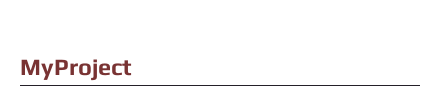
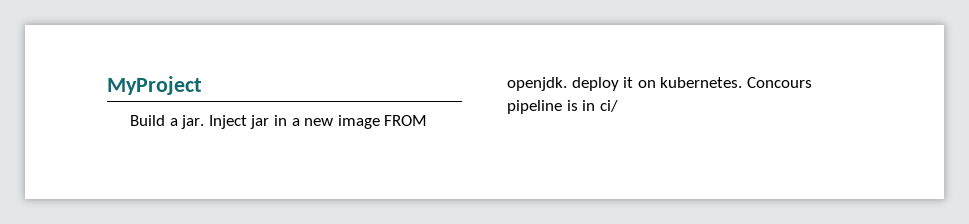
(132, 70) none -> [130,115,428,129] [507,77,812,91] [507,100,618,114] // Build a jar. Inject jar in a new image FROM openjdk. deploy it on kubernetes. Concours pipeline is in ci/

